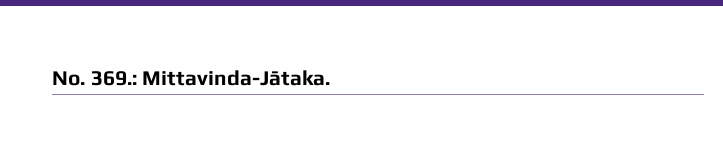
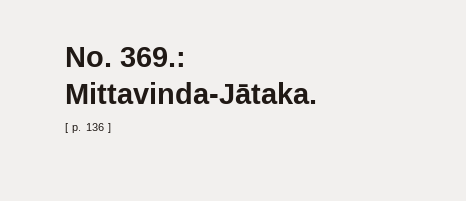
(331, 78) none -> [65,123,111,133] // [ p. 136 ]

